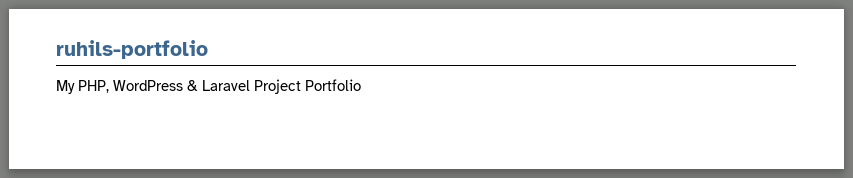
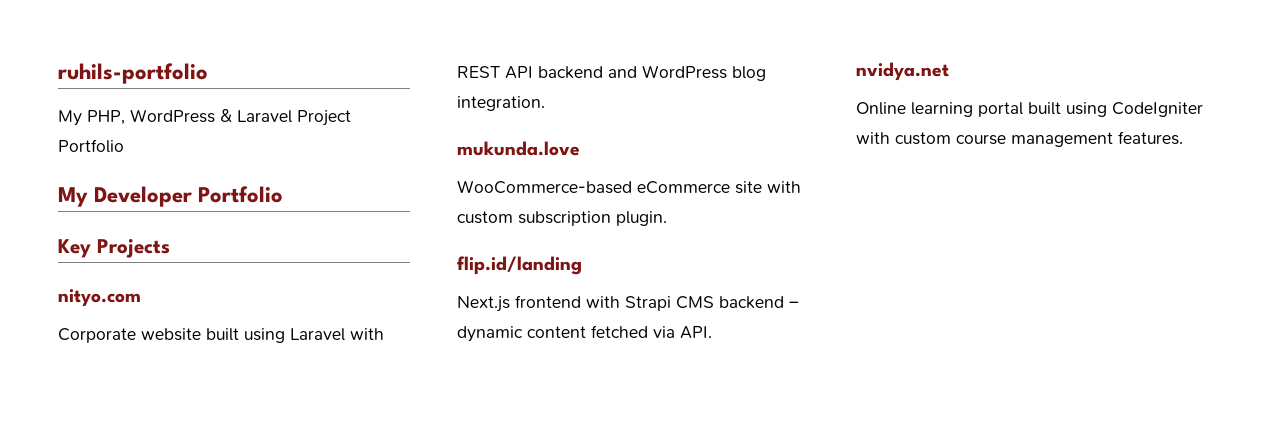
(361, 85) none -> [58,186,284,207] [58,239,170,258] [58,289,141,307] [58,328,384,343] [457,65,766,81] [457,96,545,111] [457,141,580,156] [457,180,801,194] [457,211,667,226] [457,256,582,275] [457,295,799,312] [457,325,712,342] [856,62,949,81] [856,102,1203,117] [856,131,1183,147] // My Developer Portfolio // Key Projects // nityo.com // Corporate website built using Laravel with REST API backend and WordPress blog integration. // mukunda.love // WooCommerce-based eCommerce site with custom subscription plugin. // flip.id/landing // Next.js frontend with Strapi CMS backend – dynamic content fetched via API. // nvidya.net // Online learning portal built using CodeIgniter with custom course management features.

